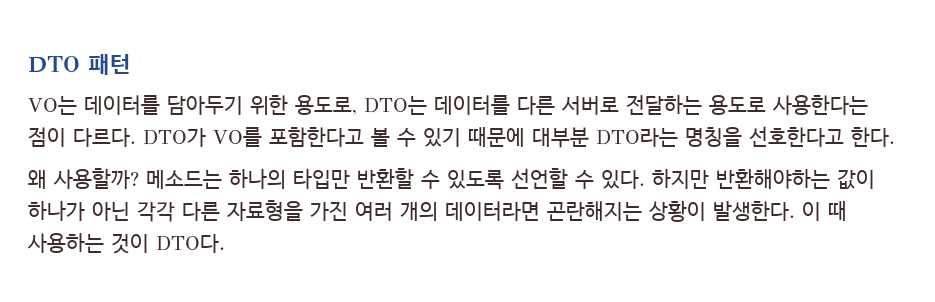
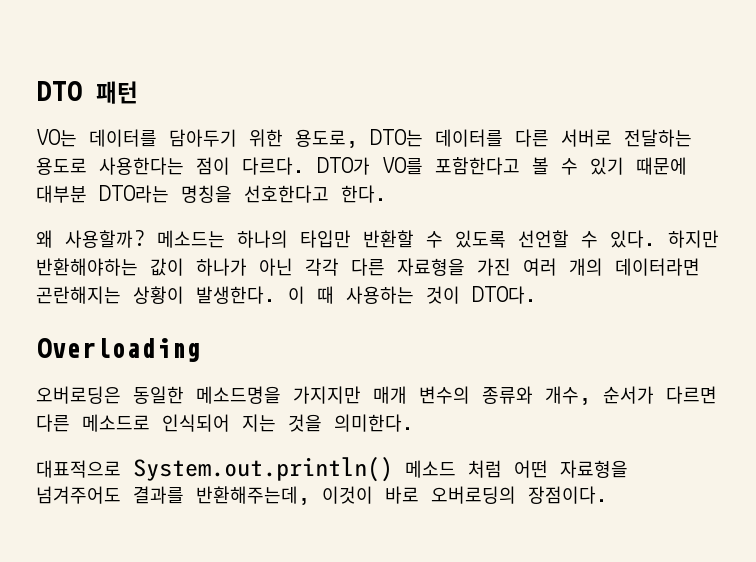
(225, 243) none -> [36,338,201,362] [36,386,717,405] [36,414,414,432] [36,457,628,482] [36,486,608,505] // Overloading // 오버로딩은 동일한 메소드명을 가지지만 매개 변수의 종류와 개수, 순서가 다르면 다른 메소드로 인식되어 지는 것을 의미한다. // 대표적으로 System.out.println() 메소드 처럼 어떤 자료형을 넘겨주어도 결과를 반환해주는데, 이것이 바로 오버로딩의 장점이다.

